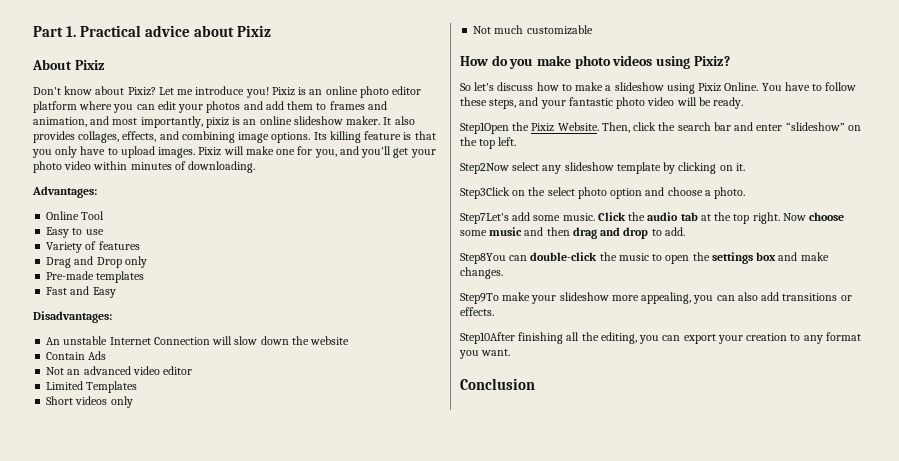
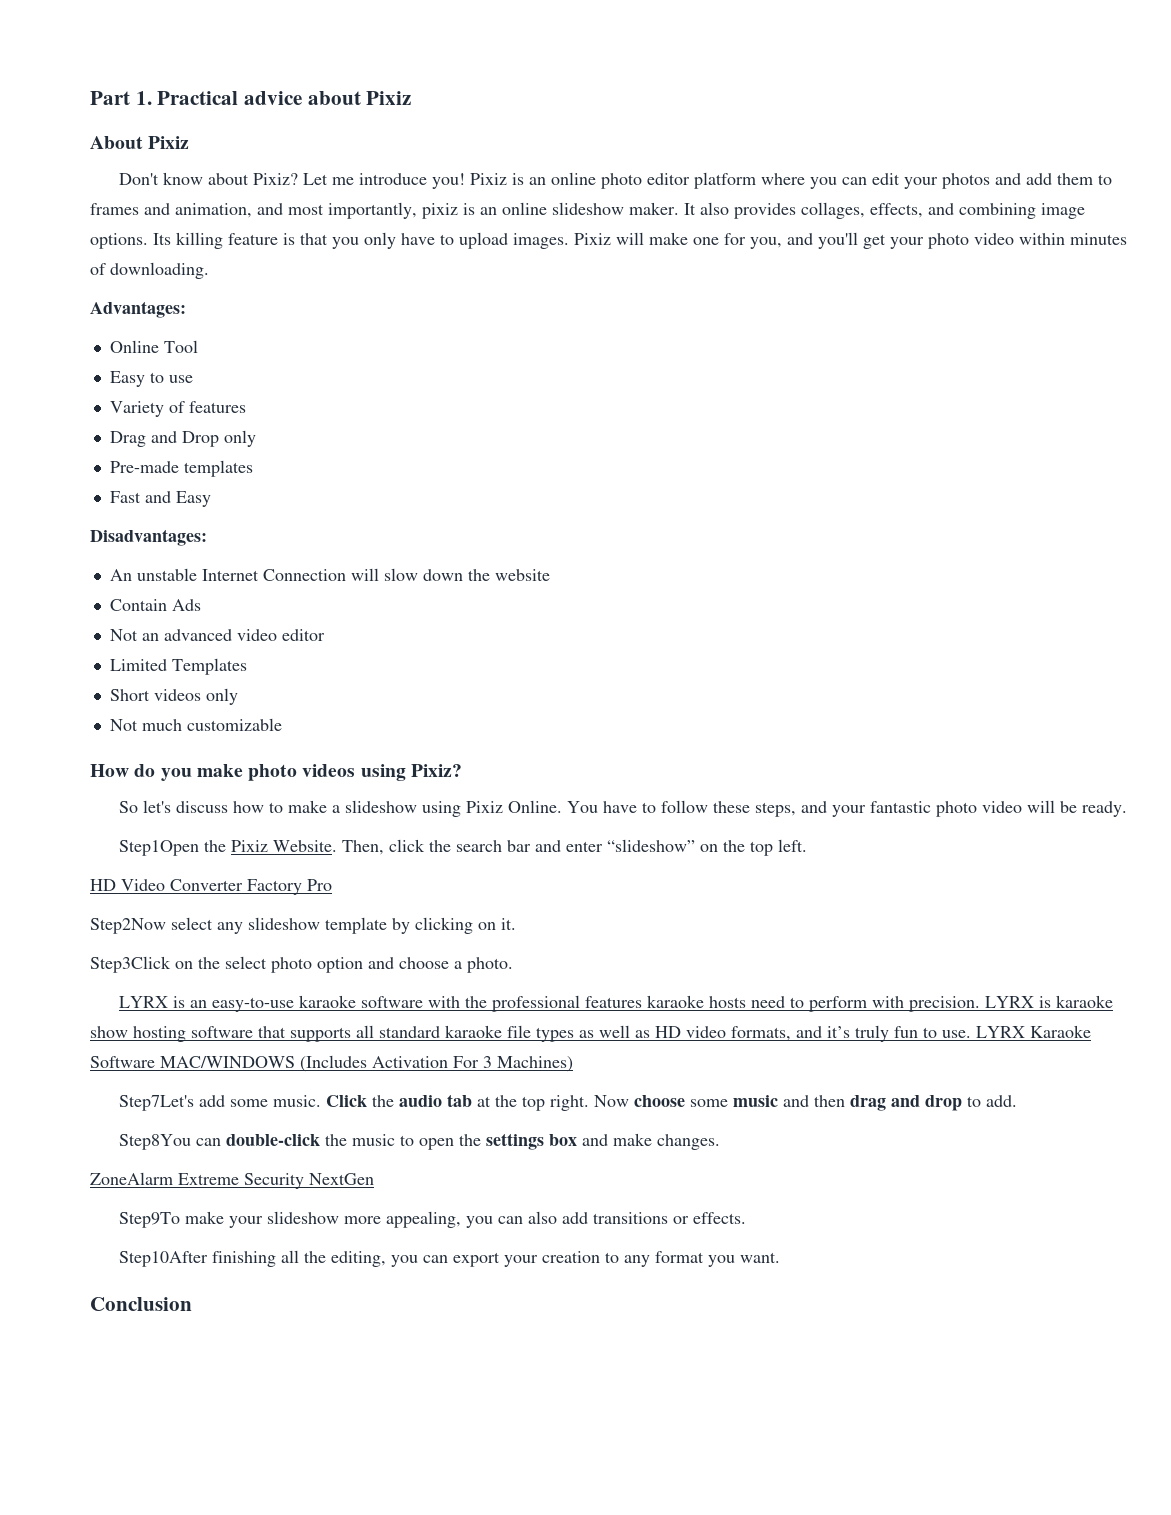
(517, 141) none -> [90,879,332,895] // HD Video Converter Factory Pro
(746, 193) none -> [118,995,1113,1012] [90,1025,1091,1042] [90,1055,573,1072] // LYRX is an easy-to-use karaoke software with the professional features karaoke hosts need to perform with precision. LYRX is karaoke show hosting software that supports all standard karaoke file types as well as HD video formats, and it’s truly fun to use. LYRX Karaoke Software MAC/WINDOWS (Includes Activation For 3 Machines)
(503, 273) none -> [90,1172,374,1189] // ZoneAlarm Extreme Security NextGen

